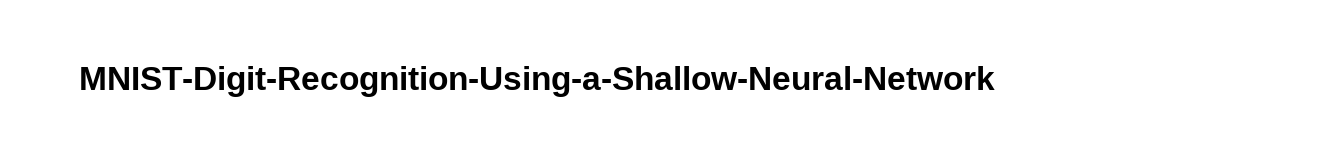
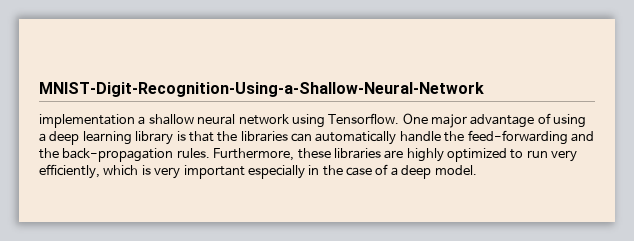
(995, 81) none -> [39,113,587,128] [39,130,594,145] [39,148,578,162] [39,164,477,179] // implementation a shallow neural network using Tensorflow. One major advantage of using a deep learning library is that the libraries can automatically handle the feed-forwarding and the back-propagation rules. Furthermore, these libraries are highly optimized to run very efficiently, which is very important especially in the case of a deep model.

